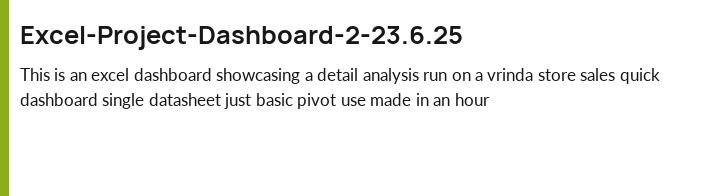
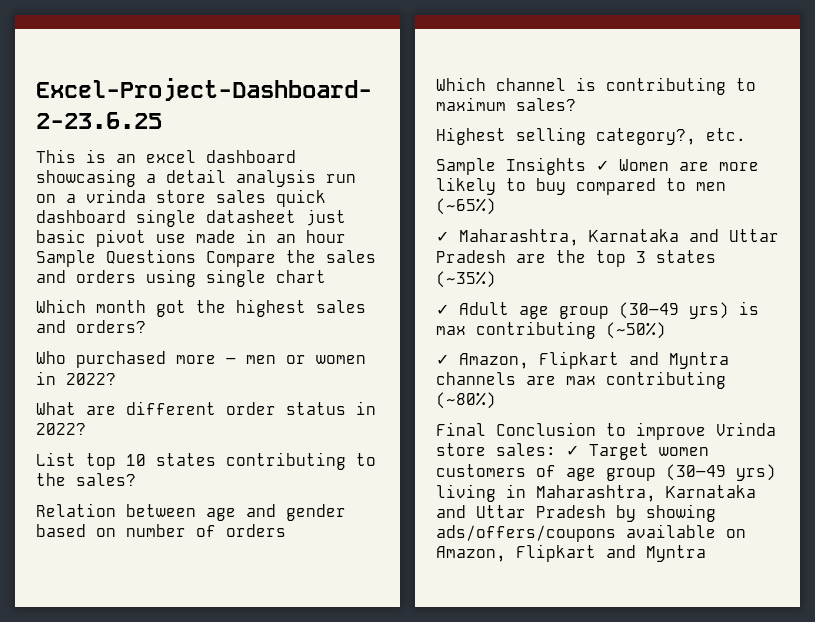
(490, 99) none -> [36,249,376,267] [36,269,326,287] [36,299,366,317] [36,320,146,333] [36,351,366,368] [36,371,116,385] [36,401,376,415] [36,423,86,435] [36,452,376,470] [36,473,136,486] [36,503,346,521] [36,524,286,537] [436,77,756,95] [436,97,576,111] [436,127,746,145] [436,157,759,175] [436,177,726,195] [436,198,496,215] [436,229,779,246] [436,250,716,267] [436,271,496,288] [436,301,759,319] [436,321,666,339] [436,351,729,369] [436,371,726,389] [436,392,496,409] [436,422,776,440] [436,443,709,460] [436,464,776,481] [436,484,756,502] [436,504,716,522] [436,524,746,542] [436,544,706,562] Sample Questions Compare the sales and orders using single chart // Which month got the highest sales and orders? // Who purchased more – men or women in 2022? // What are different order status in 2022? // List top 10 states contributing to the sales? // Relation between age and gender based on number of orders // Which channel is contributing to maximum sales? // Highest selling category?, etc. // Sample Insights ✓ Women are more likely to buy compared to men (~65%) // ✓ Maharashtra, Karnataka and Uttar Pradesh are the top 3 states (~35%) // ✓ Adult age group (30–49 yrs) is max contributing (~50%) // ✓ Amazon, Flipkart and Myntra channels are max contributing (~80%) // Final Conclusion to improve Vrinda store sales: ✓ Target women customers of age group (30–49 yrs) living in Maharashtra, Karnataka and Uttar Pradesh by showing ads/offers/coupons available on Amazon, Flipkart and Myntra

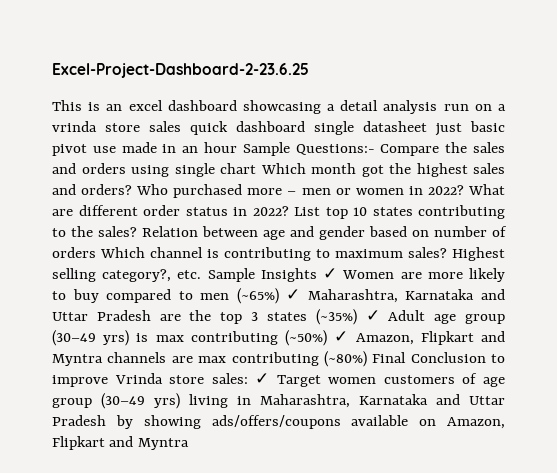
[106,249,196,264] Questions -> [295,144,375,155] Questions:-
(326, 276) // -> (256, 168) none
(146, 326) // -> (133, 189) none
(116, 379) // -> (464, 190) none
(86, 429) // -> (289, 211) none
(136, 479) // -> (137, 231) none
(286, 530) // -> (96, 252) none
(576, 104) // -> (447, 252) none
(746, 134) // -> (202, 274) none
(496, 206) // -> (279, 296) none
(496, 279) // -> (357, 317) none
(666, 330) // -> (328, 338) none
(496, 400) // -> (367, 359) none

